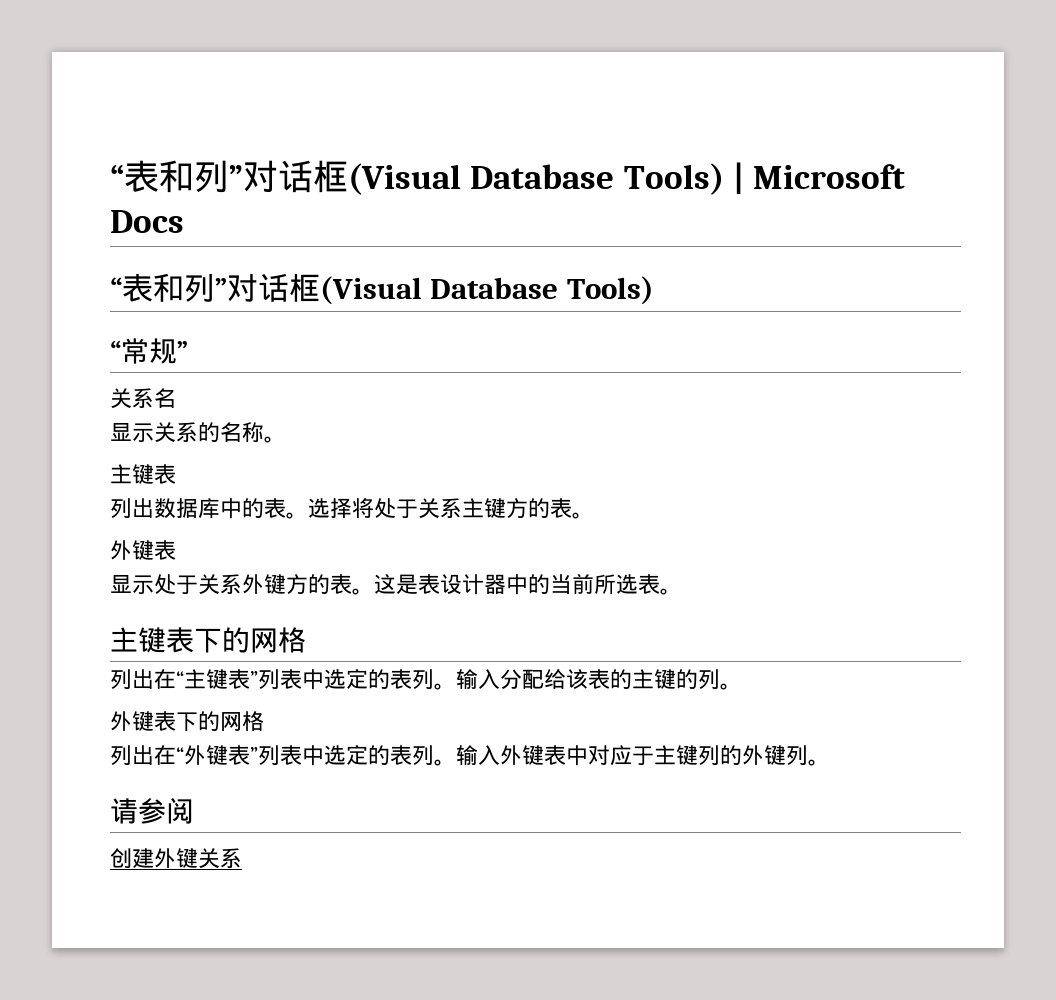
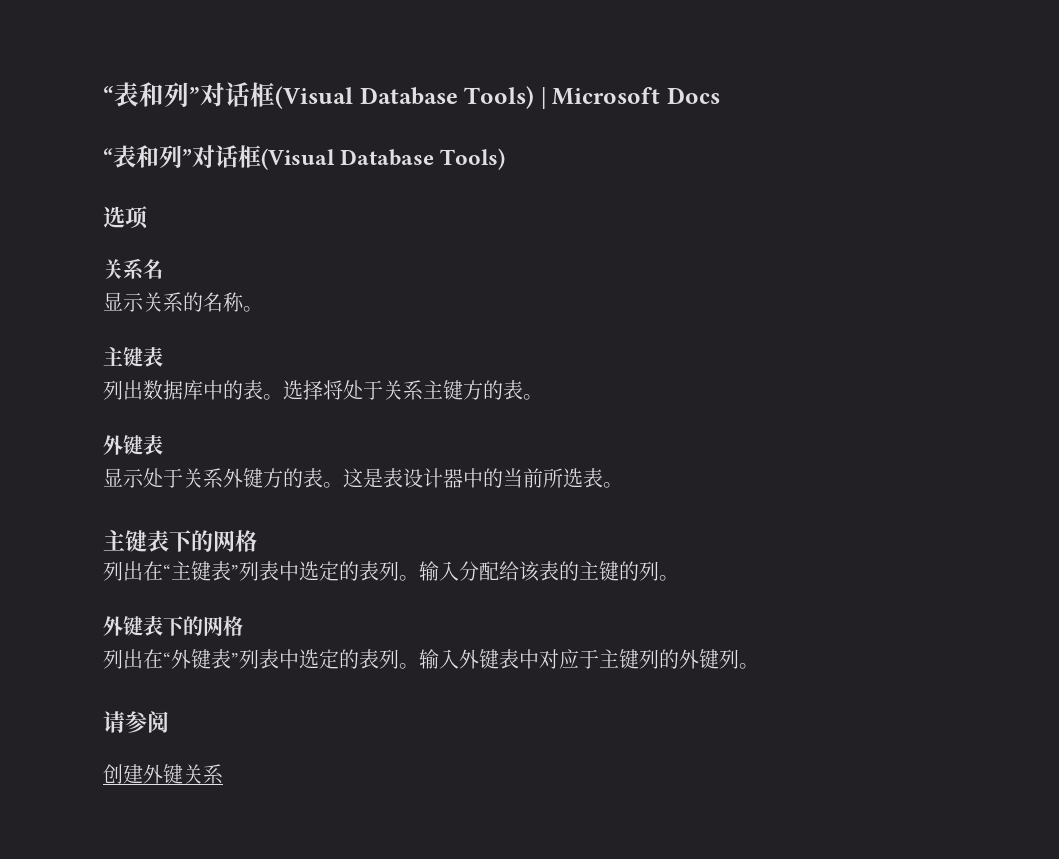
[110,338,188,364] “常规” -> [103,206,148,229] 选项

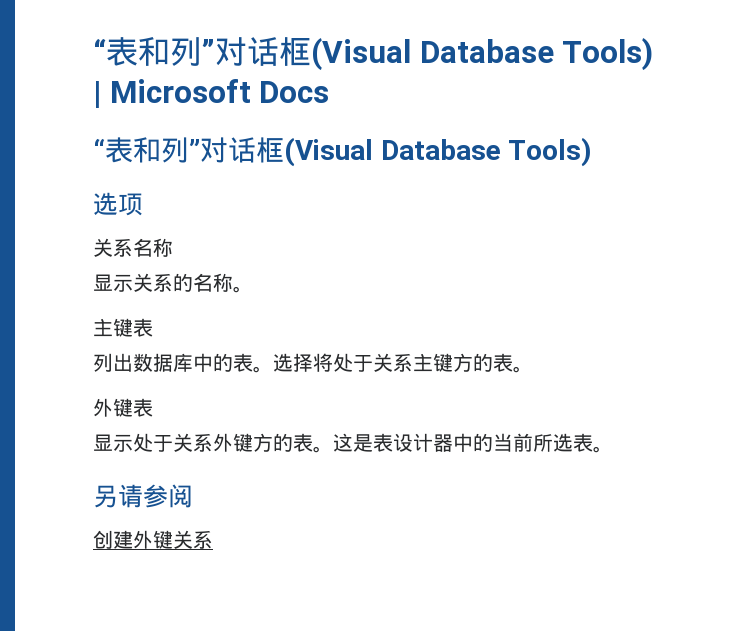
(163, 269) none -> [153,238,173,257] 称
[103,530,257,552] [103,561,679,582] [103,616,243,636] [103,649,759,669] 主键表下的网格 // 列出在“主键表”列表中选定的表列。输入分配给该表的主键的列。 // 外键表下的网格 // 列出在“外键表”列表中选定的表列。输入外键表中对应于主键列的外键列。 // -> [93,485,118,508] 另

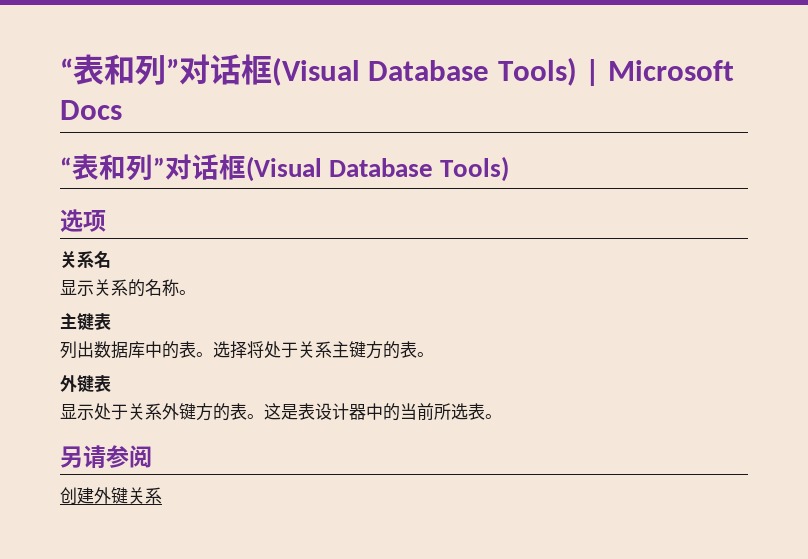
[153,238,173,257] 称 -> (111, 259) none

